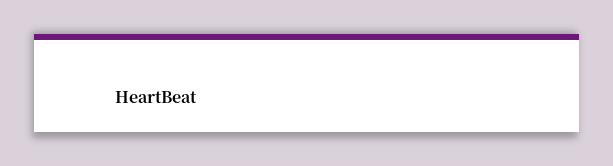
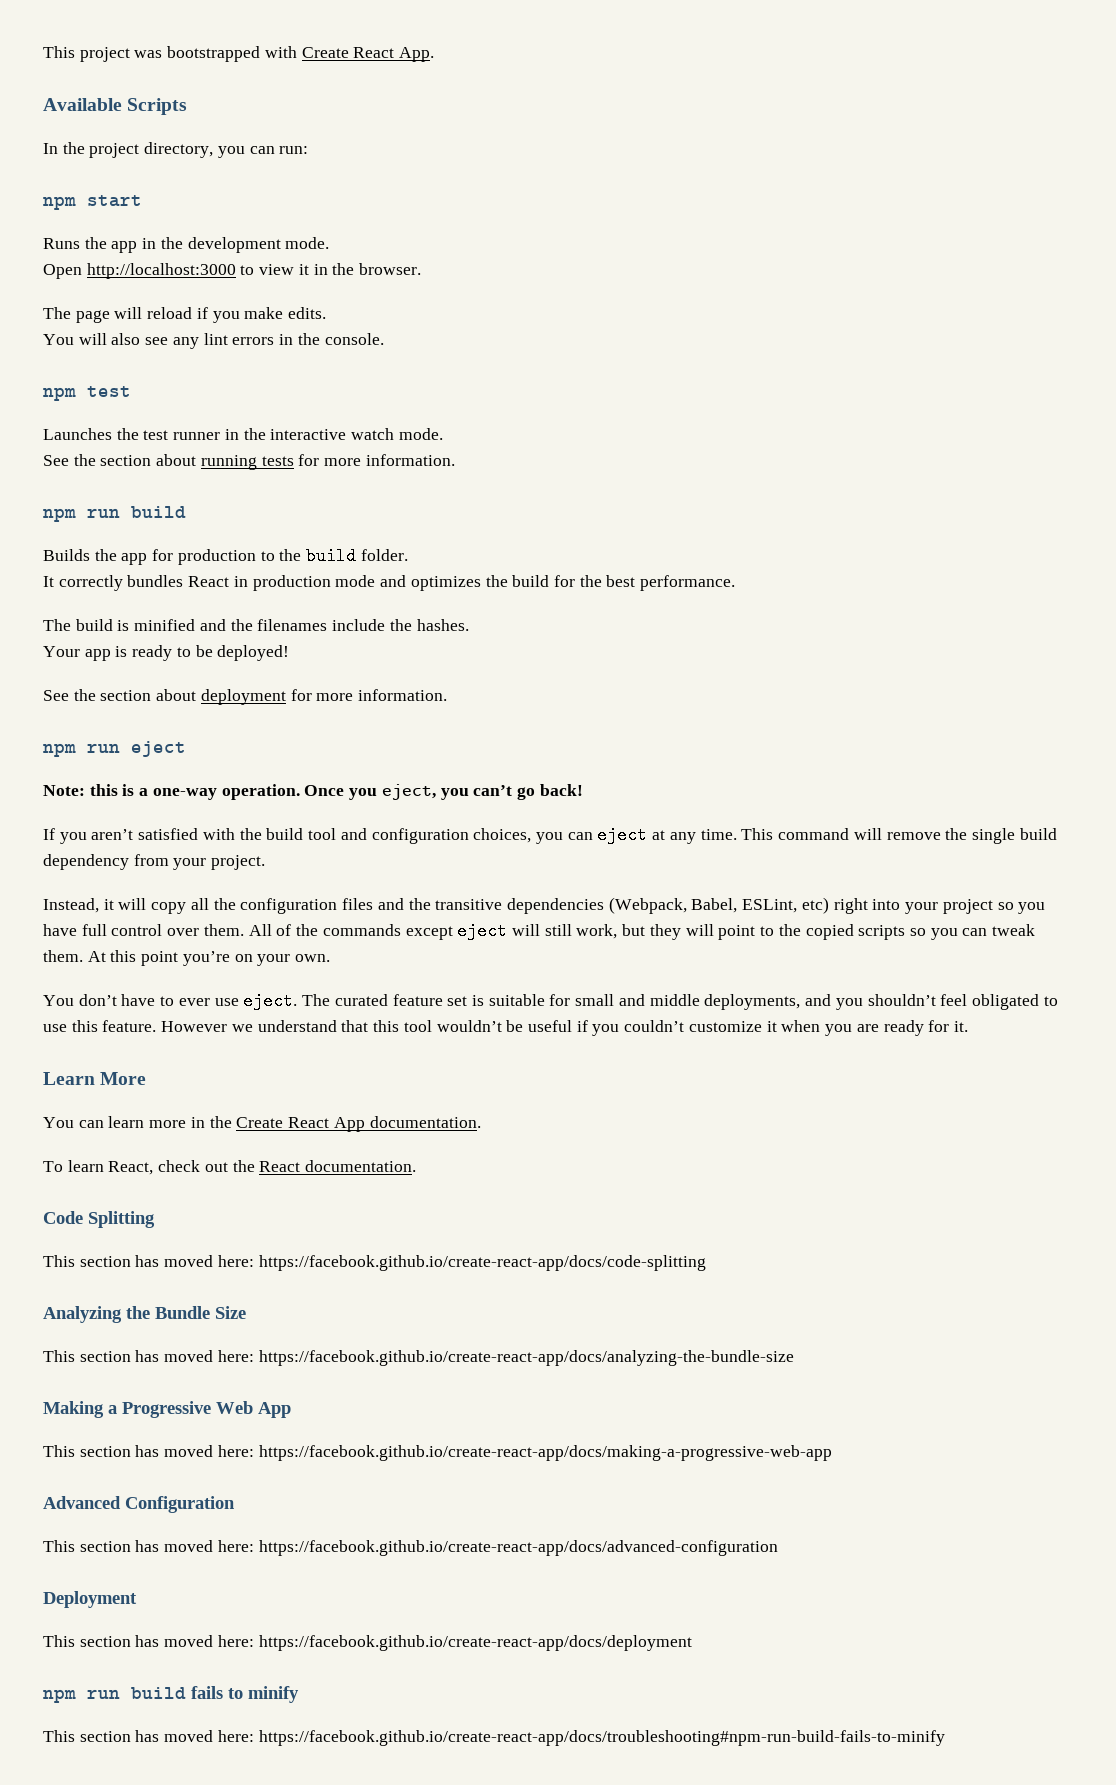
[115,91,197,103] HeartBeat -> [43,46,435,62] [43,98,188,115] [43,142,309,158] [43,195,142,210] [43,237,330,253] [43,263,422,279] [43,307,327,323] [43,333,384,349] [43,386,131,401] [43,428,443,440] [43,454,455,470] [43,506,186,522] [43,547,408,565] [43,575,736,591] [43,619,469,631] [43,645,290,661] [43,689,448,705] [43,741,186,757] [43,784,583,800] [43,826,1057,844] [43,854,266,870] [43,897,1046,914] [43,922,1036,940] [43,950,331,966] [43,992,1058,1010] [43,1020,968,1036] [43,1072,147,1085] [43,1116,481,1132] [43,1160,417,1175] [43,1211,155,1228] [43,1255,706,1271] [43,1306,246,1323] [43,1350,794,1366] [43,1401,291,1418] [43,1445,832,1461] [43,1496,235,1513] [43,1540,778,1556] [43,1591,137,1608] [43,1635,692,1651] [43,1686,299,1703] [43,1730,945,1746] This project was bootstrapped with Create React App. // Available Scripts // In the project directory, you can run: // npm start // Runs the app in the development mode. // Open http://localhost:3000 to view it in the browser. // The page will reload if you make edits. // You will also see any lint errors in the console. // npm test // Launches the test runner in the interactive watch mode. // See the section about running tests for more information. // npm run build // Builds the app for production to the build folder. // It correctly bundles React in production mode and optimizes the build for the best performance. // The build is minified and the filenames include the hashes. // Your app is ready to be deployed! // See the section about deployment for more information. // npm run eject // Note: this is a one-way operation. Once you eject, you can’t go back! // If you aren’t satisfied with the build tool and configuration choices, you can eject at any time. This command will remove the single build dependency from your project. // Instead, it will copy all the configuration files and the transitive dependencies (Webpack, Babel, ESLint, etc) right into your project so you have full control over them. All of the commands except eject will still work, but they will point to the copied scripts so you can tweak them. At this point you’re on your own. // You don’t have to ever use eject. The curated feature set is suitable for small and middle deployments, and you shouldn’t feel obligated to use this feature. However we understand that this tool wouldn’t be useful if you couldn’t customize it when you are ready for it. // Learn More // You can learn more in the Create React App documentation. // To learn React, check out the React documentation. // Code Splitting // This section has moved here: https://facebook.github.io/create-react-app/docs/code-splitting // Analyzing the Bundle Size // This section has moved here: https://facebook.github.io/create-react-app/docs/analyzing-the-bundle-size // Making a Progressive Web App // This section has moved here: https://facebook.github.io/create-react-app/docs/making-a-progressive-web-app // Advanced Configuration // This section has moved here: https://facebook.github.io/create-react-app/docs/advanced-configuration // Deployment // This section has moved here: https://facebook.github.io/create-react-app/docs/deployment // npm run build fails to minify // This section has moved here: https://facebook.github.io/create-react-app/docs/troubleshooting#npm-run-build-fails-to-minify

